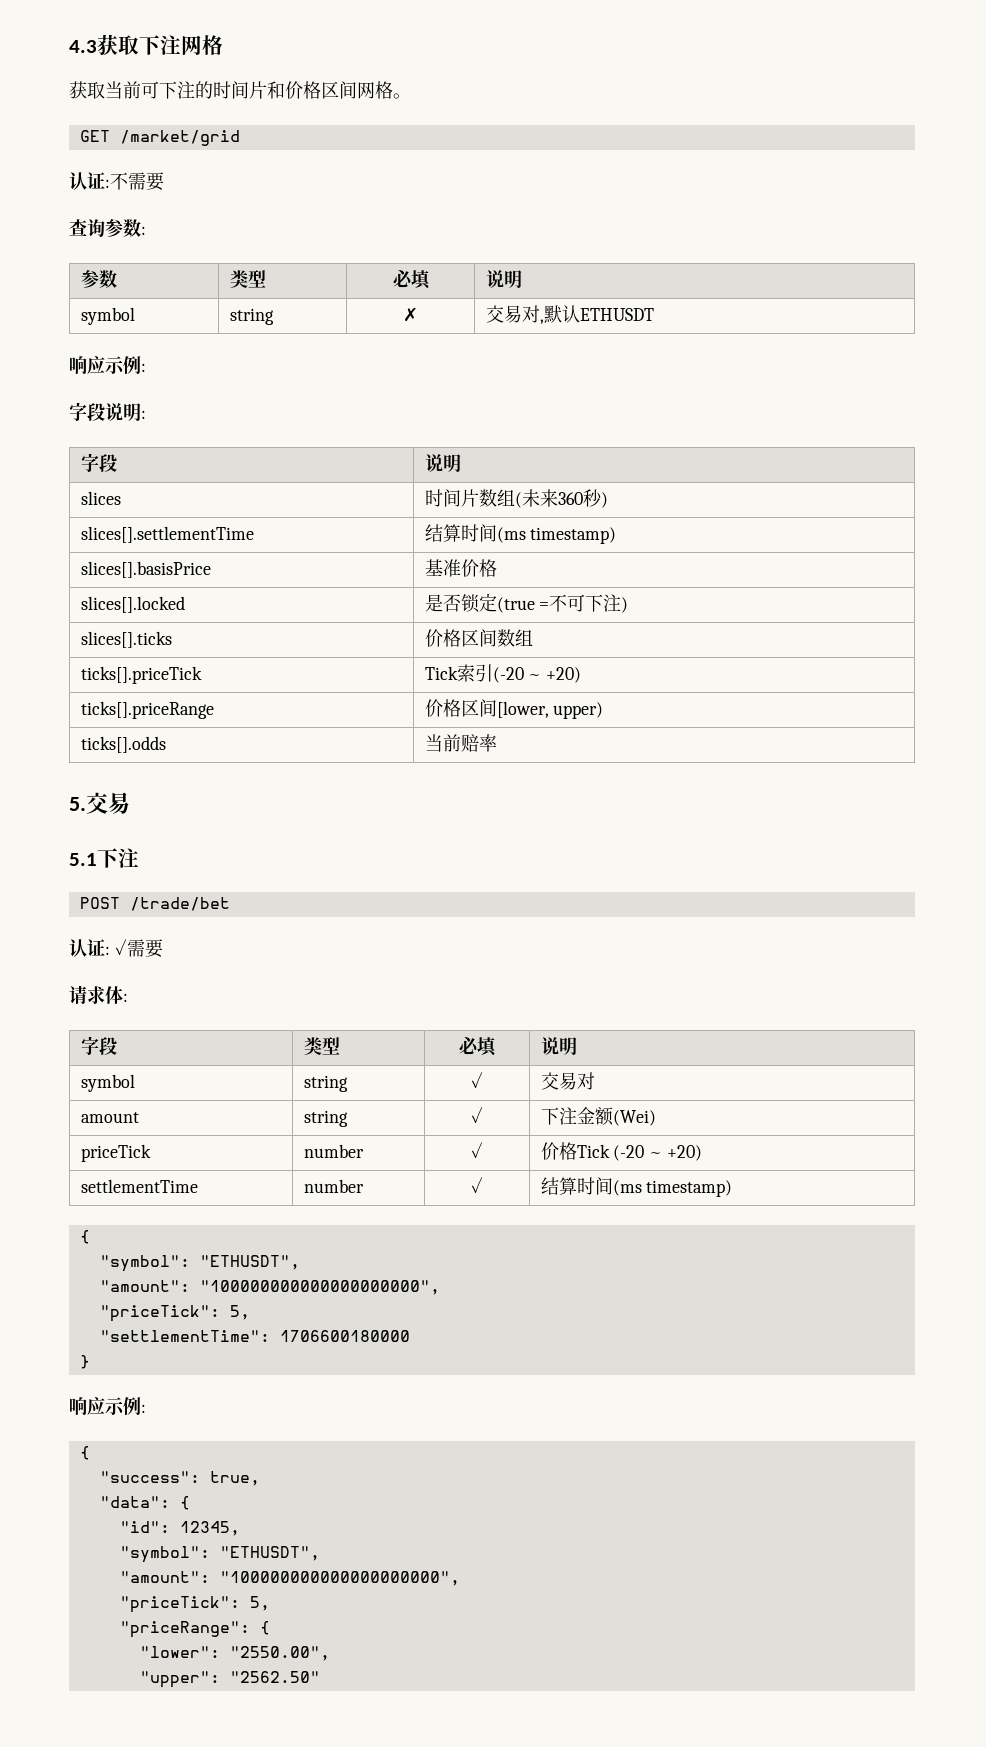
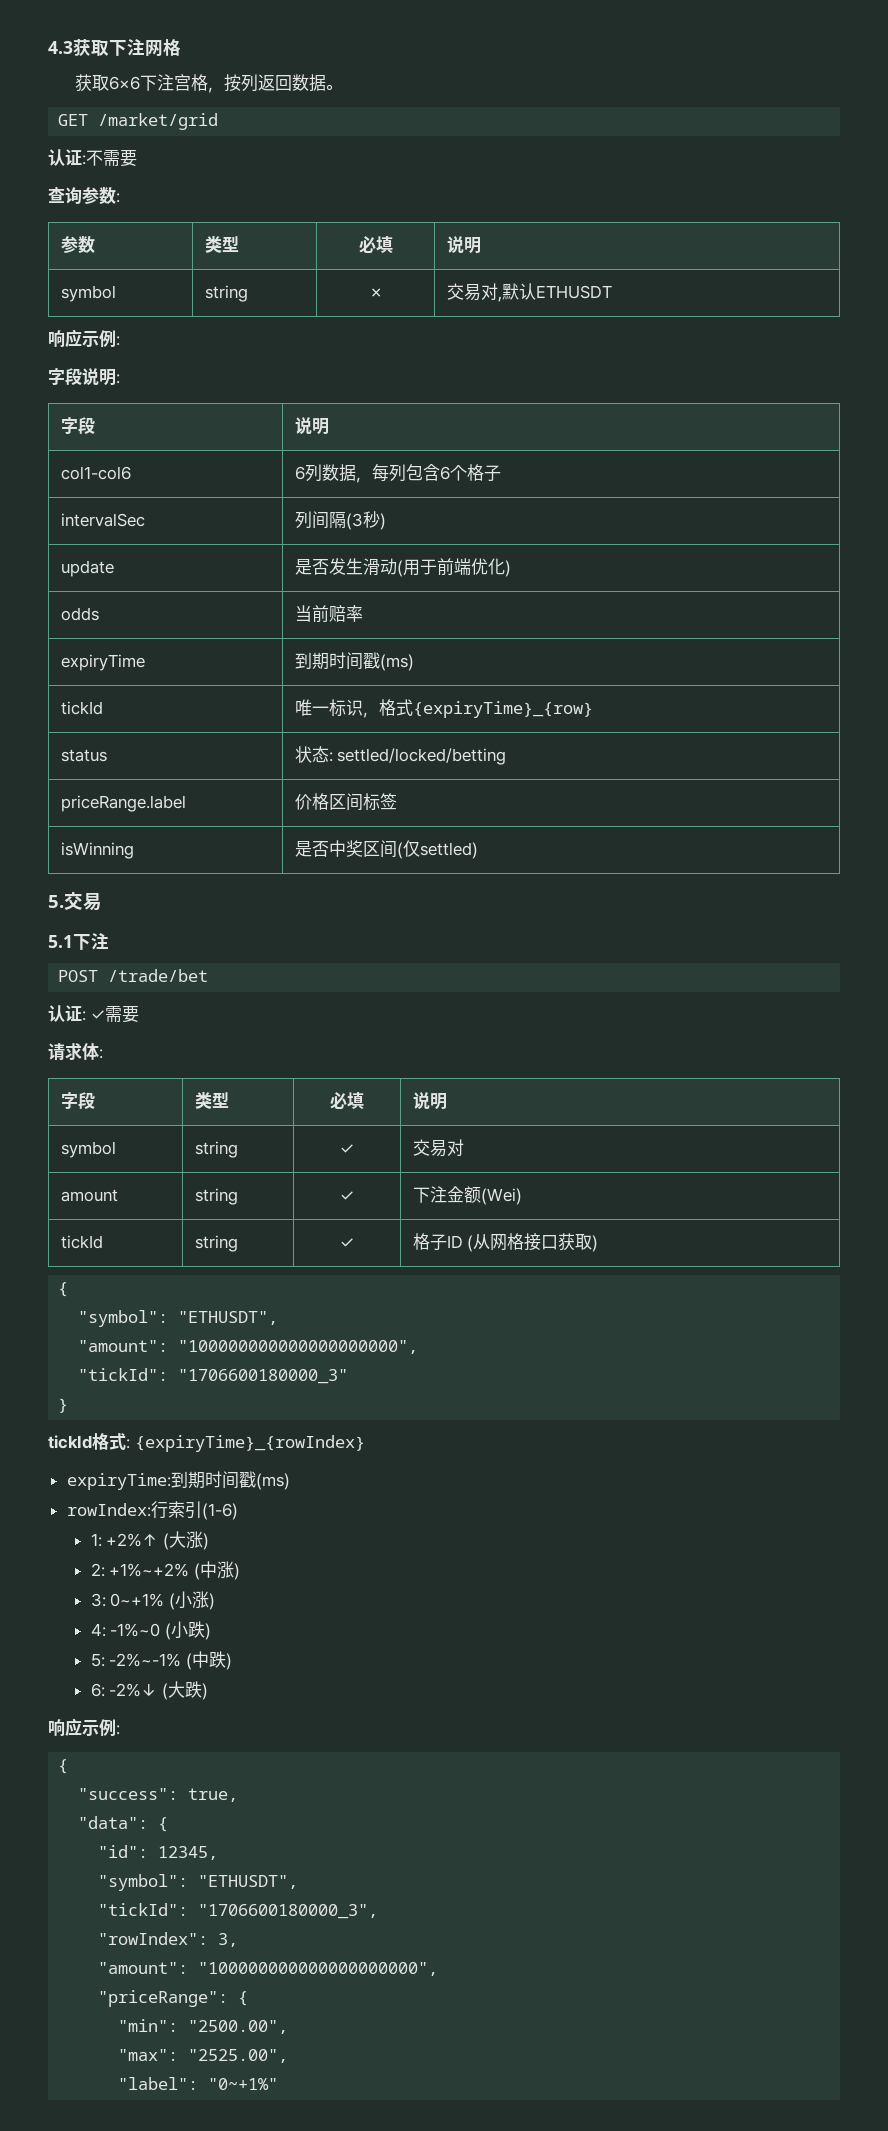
[105,81,393,99] 当前可下注的时间片和价格区间网格 -> [108,74,326,93] 6×6下注宫格，按列返回数据
[80,491,121,505] [424,489,608,508] [80,526,254,543] [424,524,617,544] [80,561,211,578] [424,559,497,577] [80,596,185,613] [424,593,629,613] [80,631,172,648] [424,629,533,647] [80,666,202,684] [424,664,582,683] [80,701,214,719] [424,699,604,719] [80,736,166,753] [424,734,497,752] slices | 时间片数组(未来360秒) // slices[].settlementTime | 结算时间(ms timestamp) // slices[].basisPrice | 基准价格 // slices[].locked | 是否锁定(true =不可下注) // slices[].ticks | 价格区间数组 // ticks[].priceTick | Tick索引(-20 ~ +20) // ticks[].priceRange | 价格区间[lower, upper) // ticks[].odds | 当前赔率 -> [60,466,131,480] [294,464,501,483] [60,513,145,527] [294,511,386,530] [60,560,114,577] [294,558,511,577] [60,607,99,621] [294,605,363,623] [60,654,145,671] [294,652,414,671] [60,701,103,715] [294,699,593,718] [60,749,107,762] [294,746,507,765] [60,795,186,812] [294,793,397,811] [60,842,134,859] [294,840,478,859] col1-col6 | 6列数据，每列包含6个格子 // intervalSec | 列间隔(3秒) // update | 是否发生滑动(用于前端优化) // odds | 当前赔率 // expiryTime | 到期时间戳(ms) // tickId | 唯一标识，格式{expiryTime}_{row} // status | 状态: settled/locked/betting // priceRange.label | 价格区间标签 // isWinning | 是否中奖区间(仅settled)
[80,1144,151,1162] [303,1144,364,1158] [471,1142,483,1158] [540,1142,703,1161] [80,1179,198,1193] [303,1179,364,1193] [471,1177,483,1193] [540,1177,733,1197] priceTick | number | ✓ | 价格Tick (-20 ~ +20) // settlementTime | number | ✓ | 结算时间(ms timestamp) -> [60,1235,103,1249] [194,1235,238,1252] [340,1238,354,1248] [412,1233,599,1252] tickId | string | ✓ | 格子ID (从网格接口获取)
[99,1305,250,1322] [99,1330,410,1342] [79,1355,90,1369] "priceTick": 5, // "settlementTime": 1706600180000 // } -> [78,1368,349,1384] [58,1398,69,1413] [48,1433,365,1452] [66,1471,290,1490] [66,1501,238,1520] [90,1531,209,1550] [90,1561,240,1580] [90,1591,215,1610] [90,1621,211,1640] [90,1651,232,1670] [90,1681,208,1700] "tickId": "1706600180000_3" // } // tickId格式: {expiryTime}_{rowIndex} // expiryTime:到期时间戳(ms) // rowIndex:行索引(1-6) // 1: +2%↑ (大涨) // 2: +1%~+2% (中涨) // 3: 0~+1% (小涨) // 4: -1%~0 (小跌) // 5: -2%~-1% (中跌) // 6: -2%↓ (大跌)
[119,1571,460,1586] [119,1596,270,1613] // "amount": "100000000000000000000", // "priceTick": 5, -> [98,1903,379,1919] [98,1932,239,1947] [98,1962,439,1976] // "tickId": "1706600180000_3", // "rowIndex": 3, // "amount": "100000000000000000000",
[139,1646,330,1661] [139,1671,320,1688] "lower": "2550.00", // "upper": "2562.50" -> [118,2019,289,2034] [118,2049,289,2063] [118,2077,279,2090] "min": "2500.00", // "max": "2525.00", // "label": "0~+1%"

